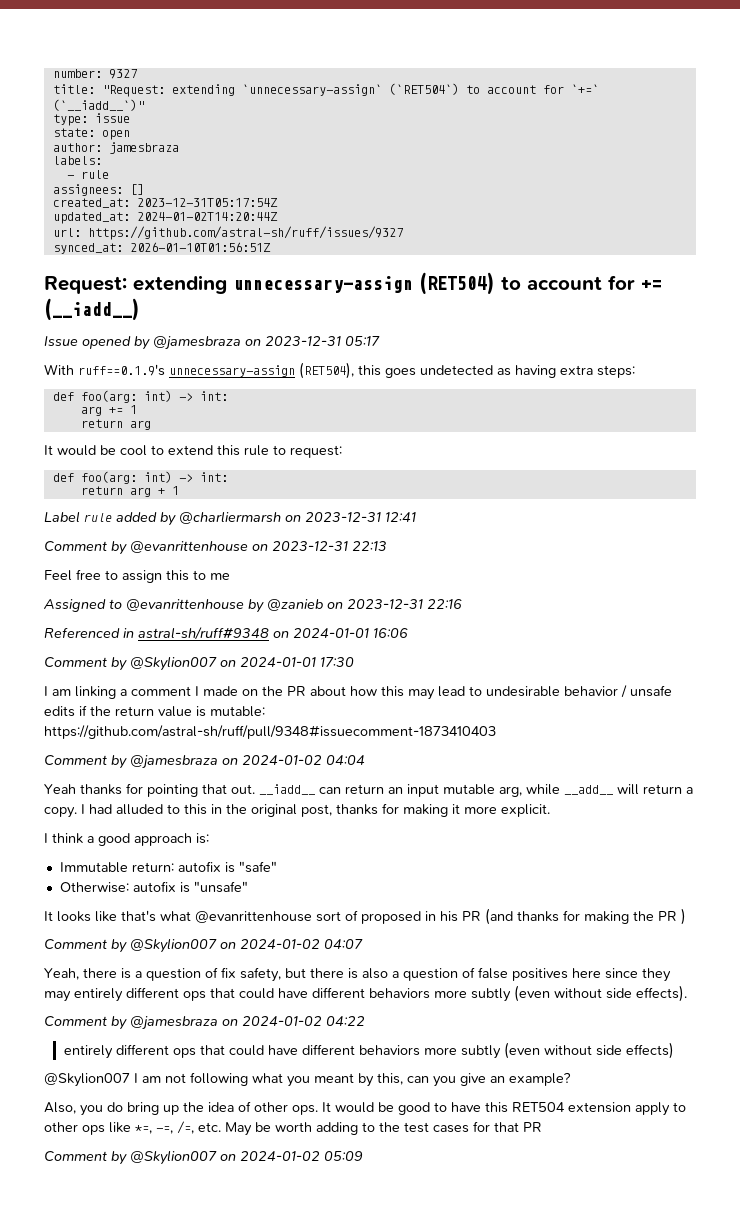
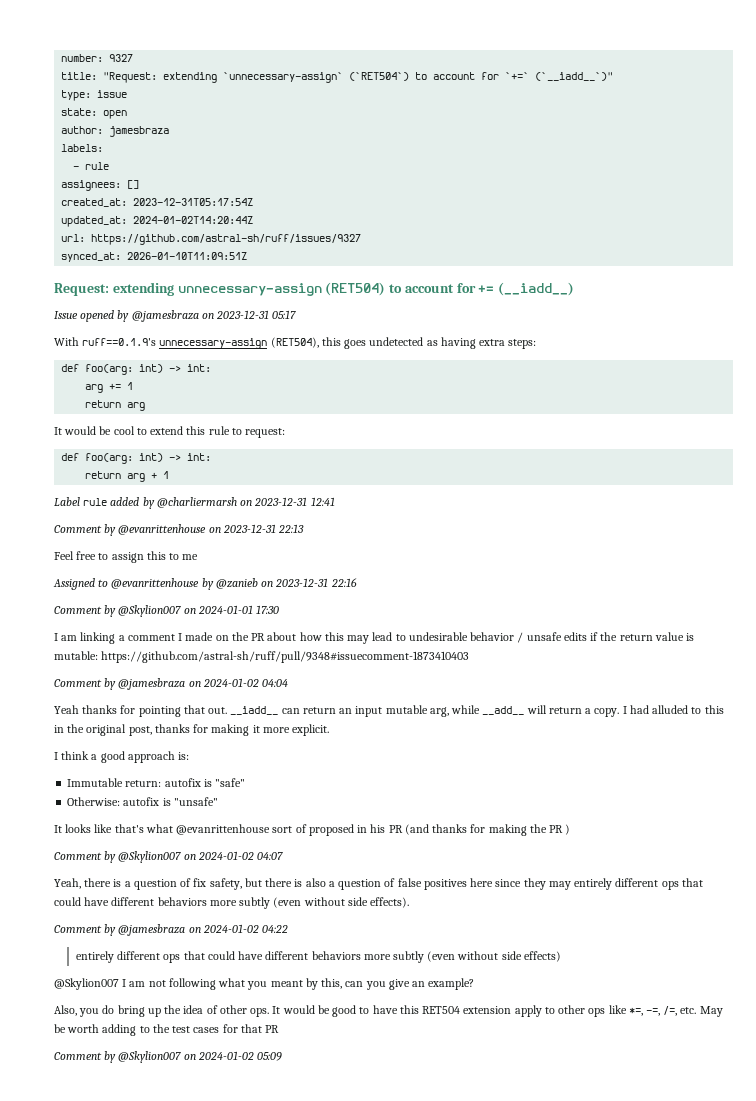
[129,242,271,252] 2026-01-10T01:56:51Z -> [127,252,248,260] 2026-01-10T11:09:51Z
[44,627,408,640] // Referenced in astral-sh/ruff#9348 on 2024-01-01 16:06 -> (357, 582) none

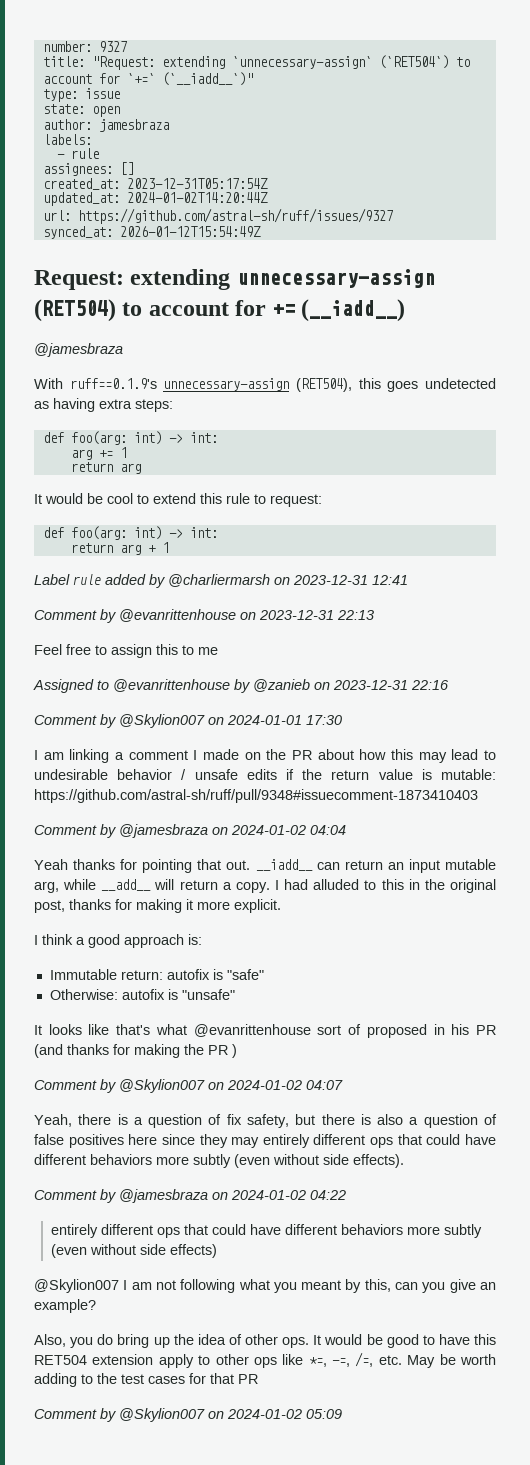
[127,252,248,260] 2026-01-10T11:09:51Z -> [119,226,261,237] 2026-01-12T15:54:49Z
[54,310,297,322] Issue opened by @jamesbraza on 2023-12-31 05:17 -> [34,343,123,357] @jamesbraza

